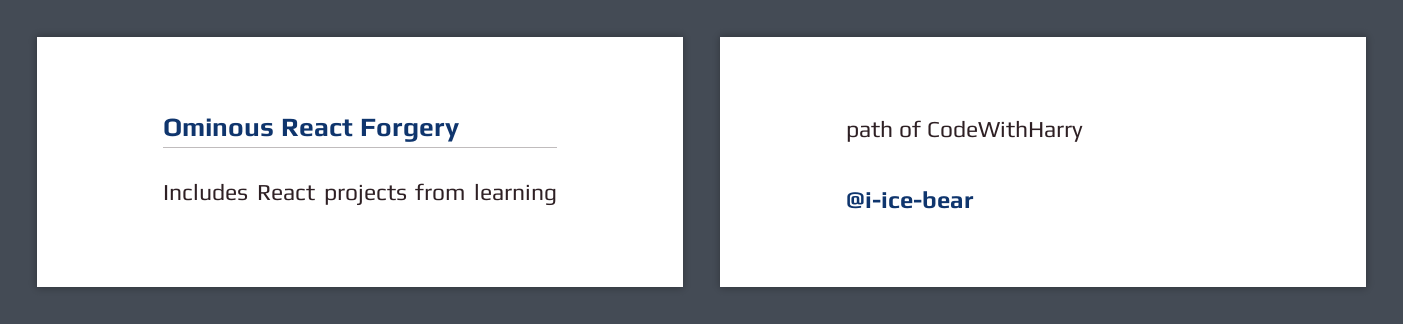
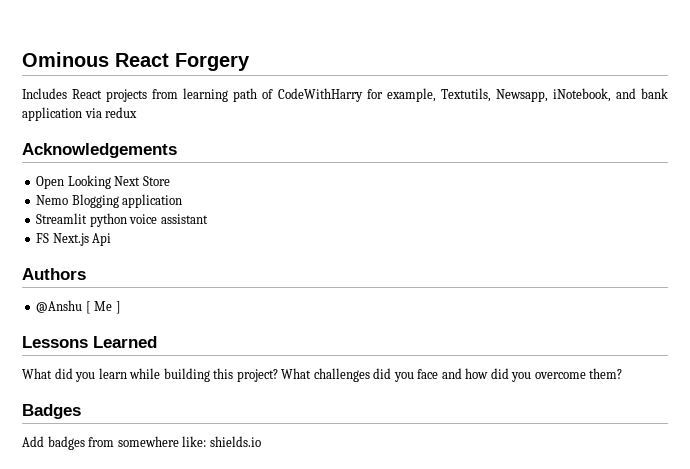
[846,191,974,209] // @i-ice-bear -> [366,88,668,102] [22,107,138,121] [22,143,177,158] [36,175,170,189] [36,194,183,208] [36,213,208,227] [36,233,112,246] [22,268,86,280] [36,300,121,314] [22,336,157,348] [22,368,623,382] [22,404,81,419] [22,436,261,450] for example, Textutils, Newsapp, iNotebook, and bank application via redux // Acknowledgements // Open Looking Next Store // Nemo Blogging application // Streamlit python voice assistant // FS Next.js Api // Authors // @Anshu [ Me ] // Lessons Learned // What did you learn while building this project? What challenges did you face and how did you overcome them? // Badges // Add badges from somewhere like: shields.io

